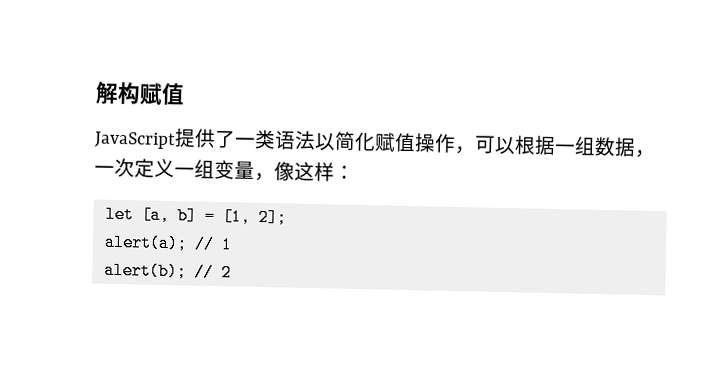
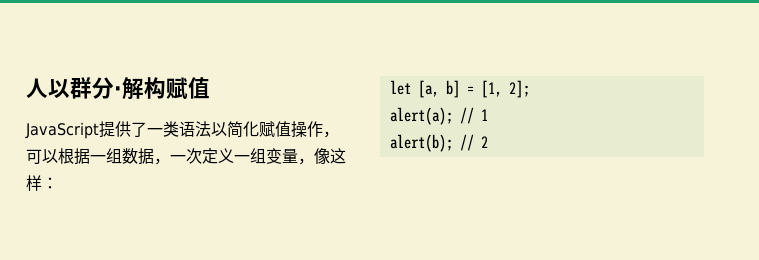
(95, 93) none -> [26,77,122,99] 人以群分·

